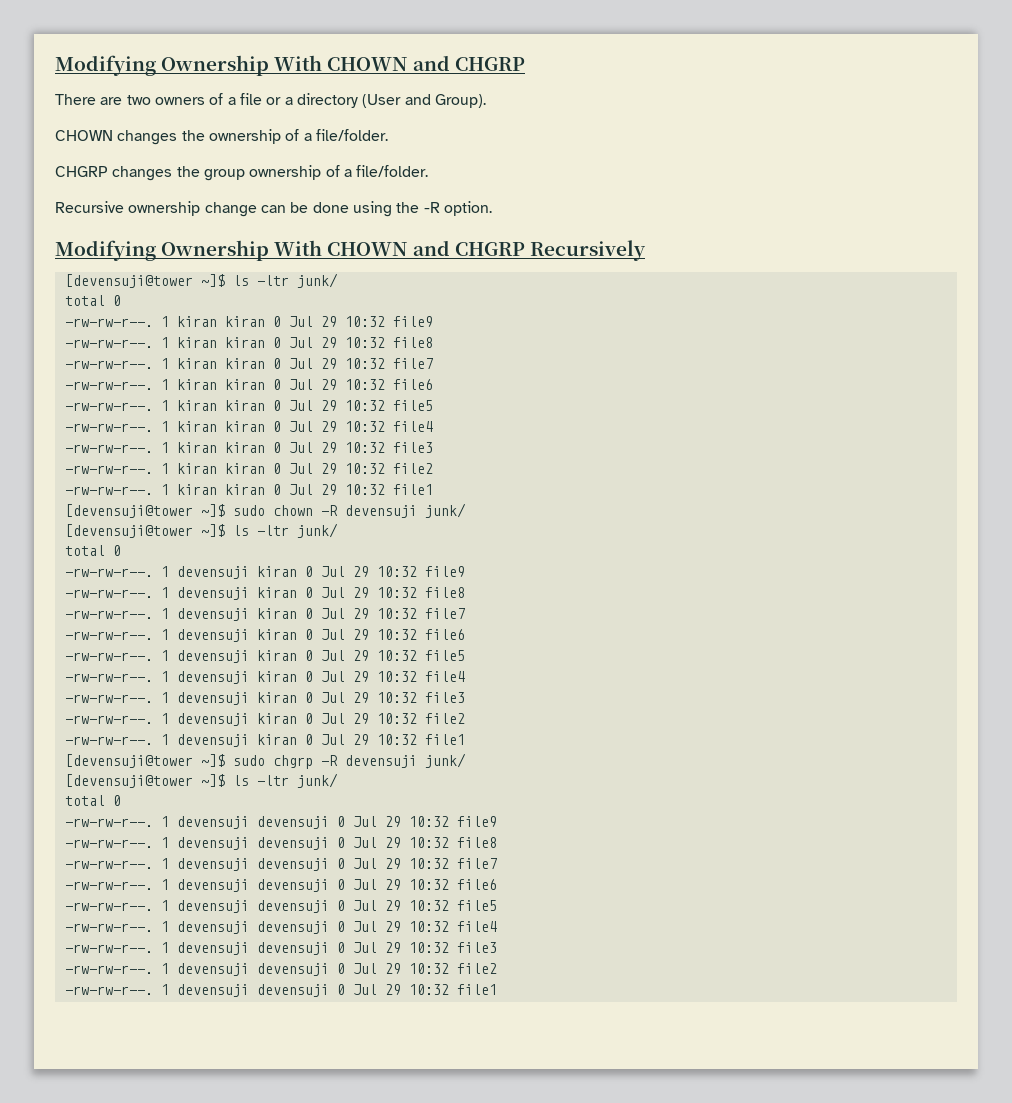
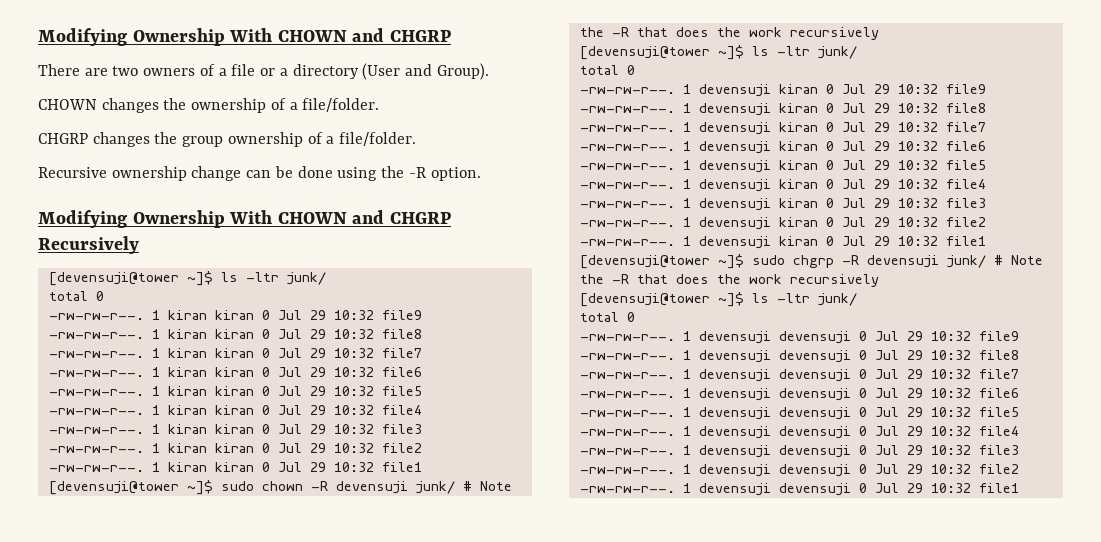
(466, 510) none -> [462,481,512,491] [579,27,879,40] # Note the -R that does the work recursively
(466, 760) none -> [993,255,1043,265] [579,274,879,287] # Note the -R that does the work recursively

